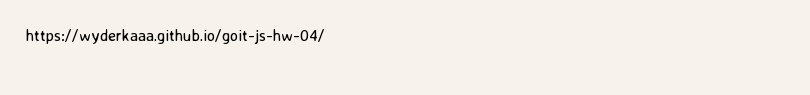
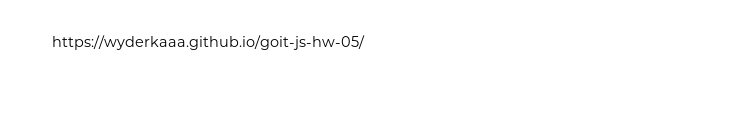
[26,29,325,44] https://wyderkaaa.github.io/goit-js-hw-04/ -> [52,35,365,50] https://wyderkaaa.github.io/goit-js-hw-05/

